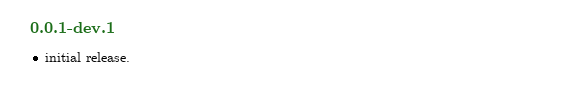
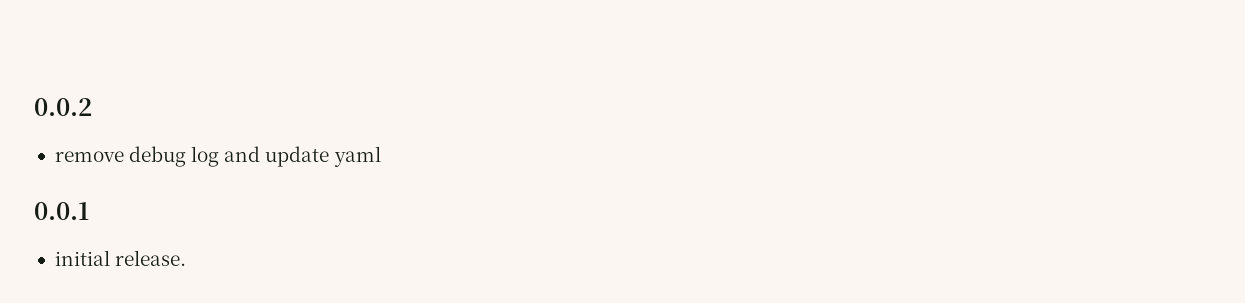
[30,22,115,34] 0.0.1-dev.1 -> [34,98,92,116] [54,146,381,167] [34,202,89,220] 0.0.2 // remove debug log and update yaml // 0.0.1

